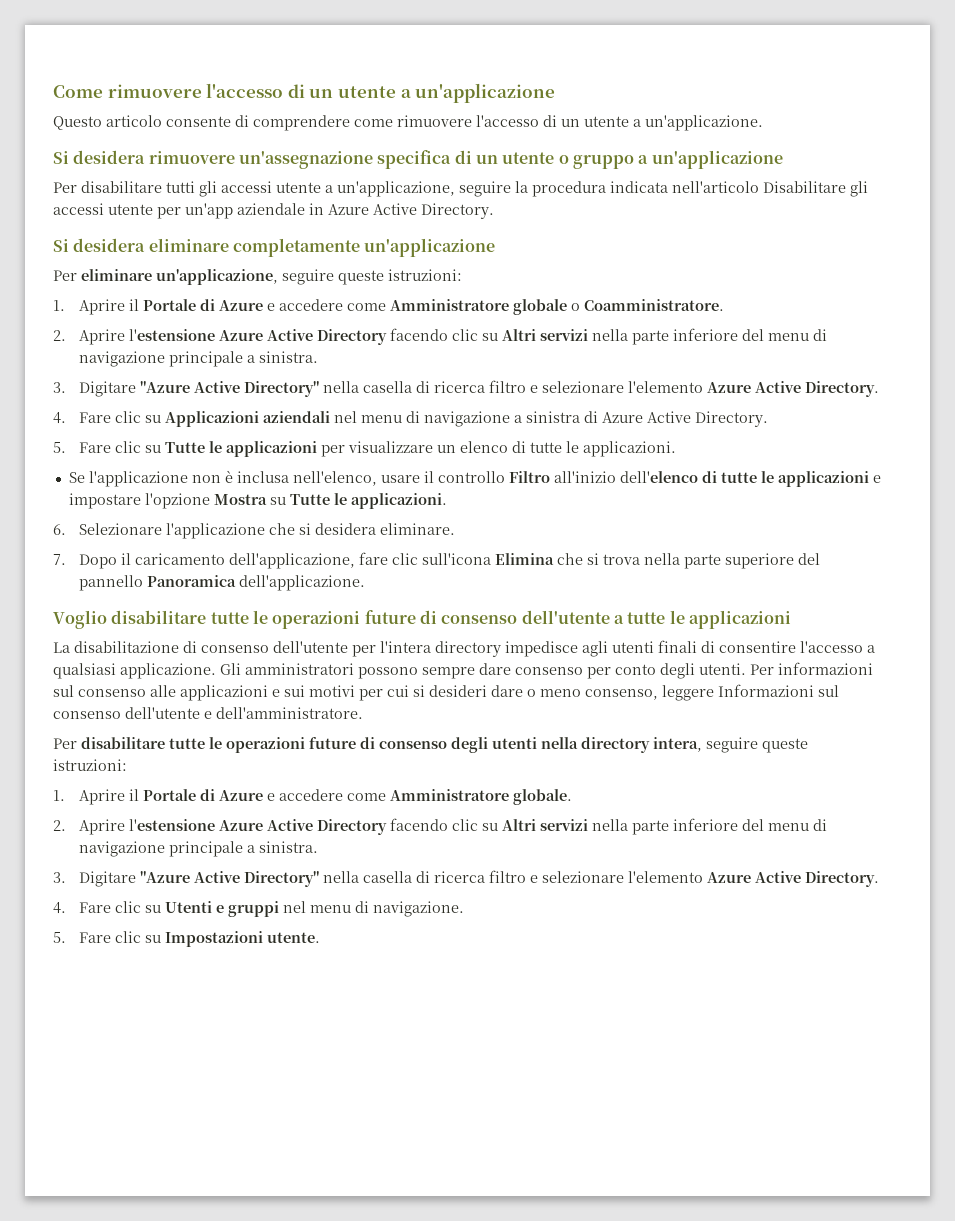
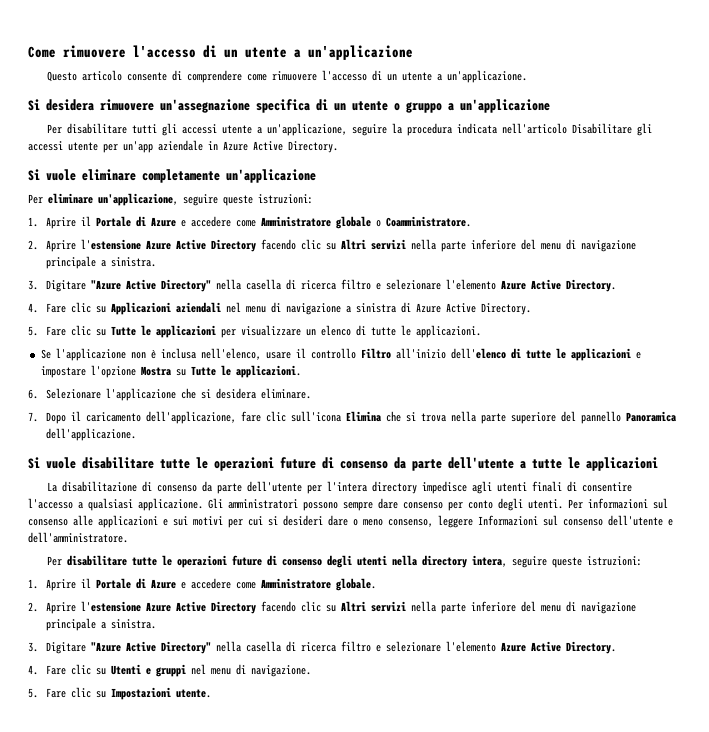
[73,238,146,252] desidera -> [46,169,76,181] vuole
[53,610,518,629] Voglio disabilitare tutte le operazioni future di consenso -> [28,457,442,471] Si vuole disabilitare tutte le operazioni future di consenso da parte
(269, 649) none -> [202,481,243,494] da parte

